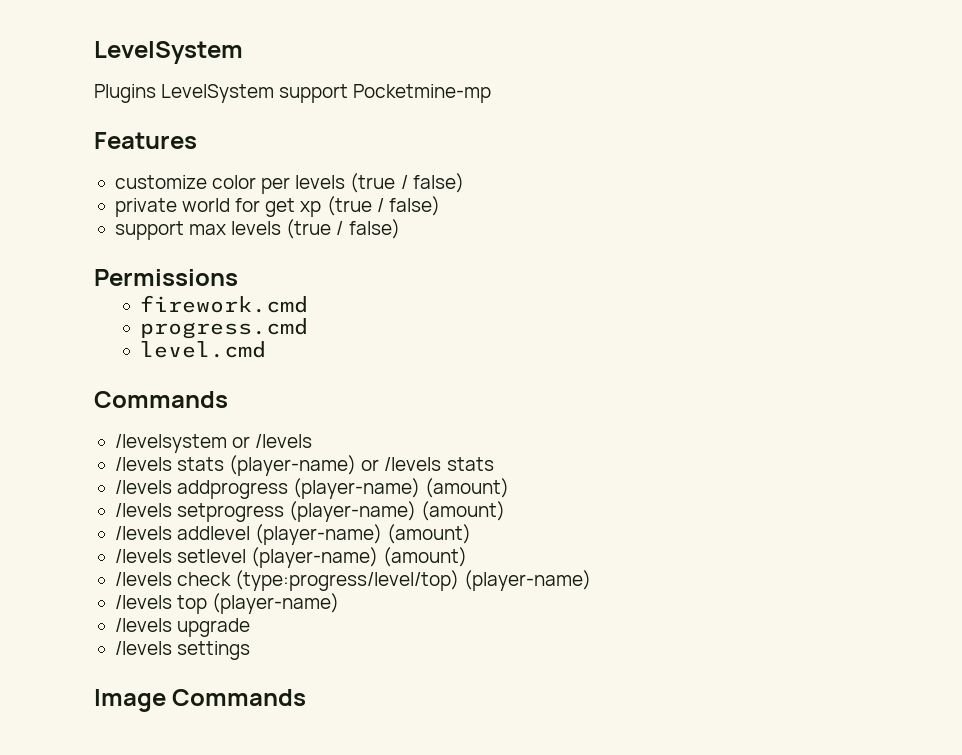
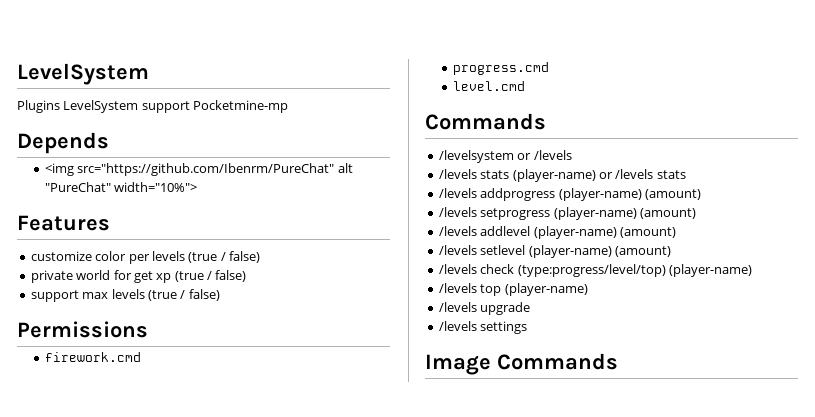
(492, 93) none -> [17,132,109,154] [44,163,353,176] [44,182,198,192] // Depends // <img src="https://github.com/Ibenrm/PureChat" alt "PureChat" width="10%">

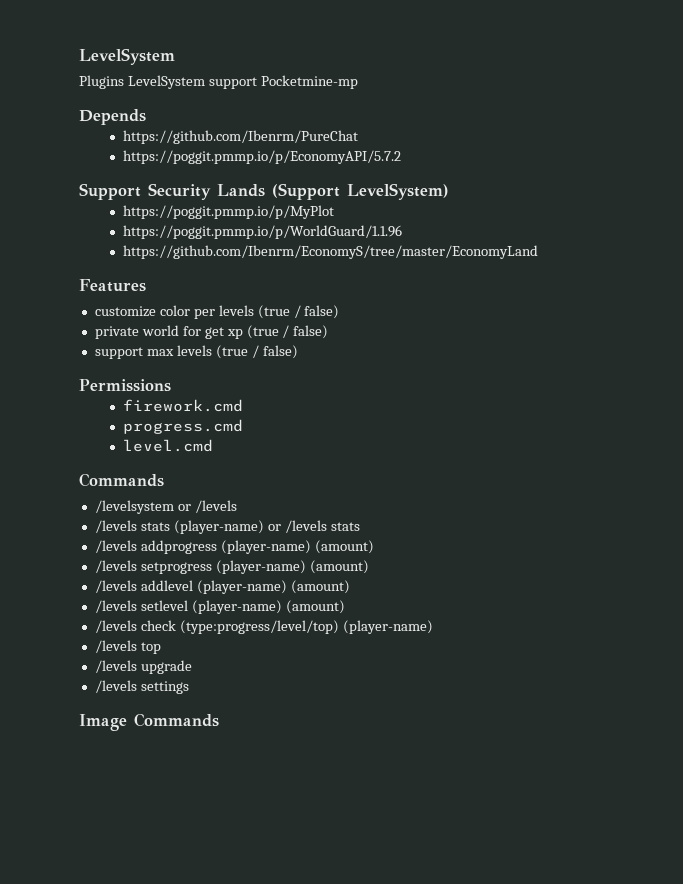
[44,163,353,176] [44,182,198,192] <img src="https://github.com/Ibenrm/PureChat" alt "PureChat" width="10%"> -> [123,130,359,144] [123,150,402,164] [79,183,449,200] [123,205,335,219] [123,225,403,239] [123,245,539,259] https://github.com/Ibenrm/PureChat // https://poggit.pmmp.io/p/EconomyAPI/5.7.2 // Support Security Lands (Support LevelSystem) // https://poggit.pmmp.io/p/MyPlot // https://poggit.pmmp.io/p/WorldGuard/1.1.96 // https://github.com/Ibenrm/EconomyS/tree/master/EconomyLand
[504,283,588,296] (player-name) -> (161, 648) none

